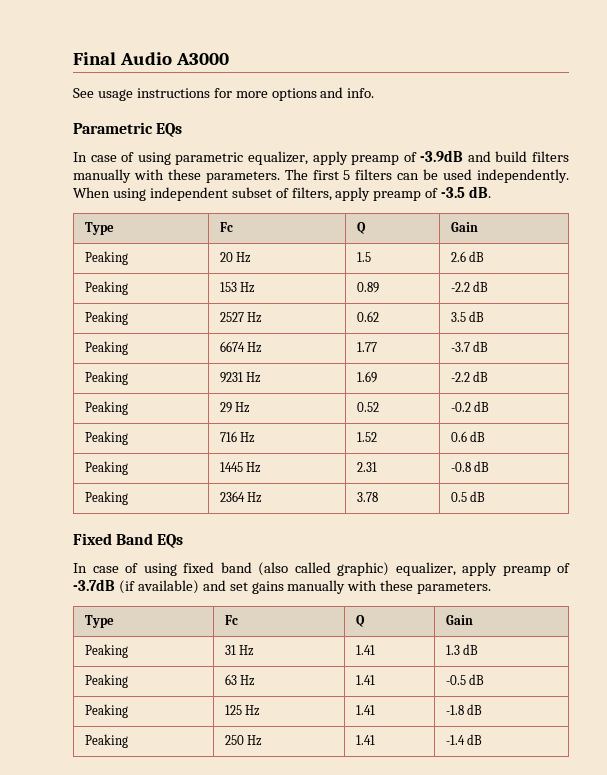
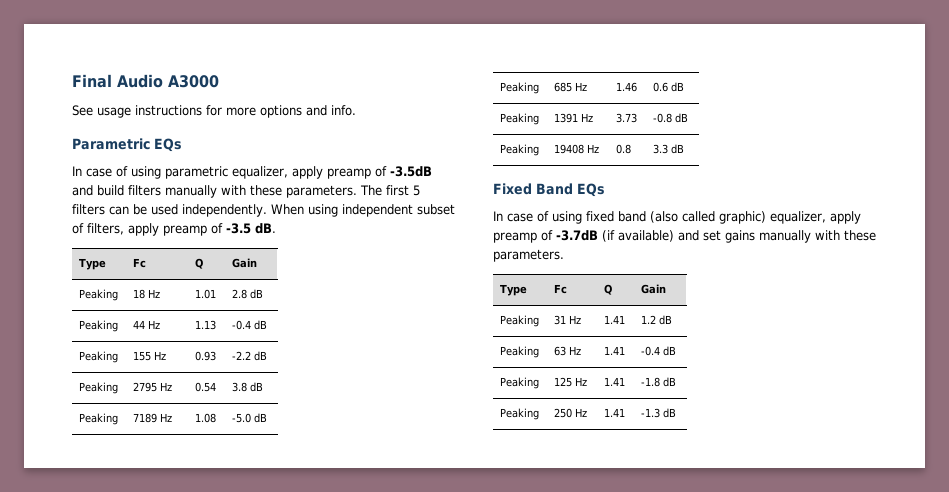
[420,150,464,162] -3.9dB -> [390,166,432,177] -3.5dB
[219,252,252,263] [356,252,371,262] [450,251,485,262] [84,281,128,295] [219,282,256,293] [356,282,379,293] [450,281,489,292] [84,311,128,325] [219,312,263,323] [356,311,379,322] [450,311,485,322] [84,341,128,355] [219,341,263,353] [356,342,377,352] [450,341,489,352] [84,371,128,385] [219,372,262,383] [356,371,377,383] [450,371,489,382] [84,401,128,415] [219,402,251,413] [356,402,379,412] [450,401,490,412] [84,431,128,445] [219,431,256,443] [356,432,377,442] 20 Hz | 1.5 | 2.6 dB // Peaking | 153 Hz | 0.89 | -2.2 dB // Peaking | 2527 Hz | 0.62 | 3.5 dB // Peaking | 6674 Hz | 1.77 | -3.7 dB // Peaking | 9231 Hz | 1.69 | -2.2 dB // Peaking | 29 Hz | 0.52 | -0.2 dB // Peaking | 716 Hz | 1.52 -> [133,289,161,299] [195,289,217,299] [232,289,264,299] [79,320,119,332] [133,320,161,329] [195,320,217,330] [232,320,268,330] [79,351,119,363] [133,351,167,361] [195,351,217,361] [232,351,268,361] [79,382,119,394] [133,382,173,392] [195,382,217,392] [232,382,264,392] [79,413,119,425] [133,413,173,423] [195,413,217,423] [232,413,268,423] [500,82,540,94] [554,82,588,92] [616,82,638,92] 18 Hz | 1.01 | 2.8 dB // Peaking | 44 Hz | 1.13 | -0.4 dB // Peaking | 155 Hz | 0.93 | -2.2 dB // Peaking | 2795 Hz | 0.54 | 3.8 dB // Peaking | 7189 Hz | 1.08 | -5.0 dB // Peaking | 685 Hz | 1.46
[219,462,262,473] [356,462,377,472] 1445 Hz | 2.31 -> [554,113,594,123] [616,113,638,123] 1391 Hz | 3.73
[219,491,263,503] [356,492,378,502] [450,492,467,502] 2364 Hz | 3.78 | 0.5 -> [554,144,600,154] [616,144,632,154] [653,144,669,154] 19408 Hz | 0.8 | 3.3
[445,645,460,655] 1.3 -> [641,315,657,324] 1.2
[445,675,466,685] -0.5 -> [641,346,661,356] -0.4
[445,735,465,745] -1.4 -> [641,408,661,418] -1.3

